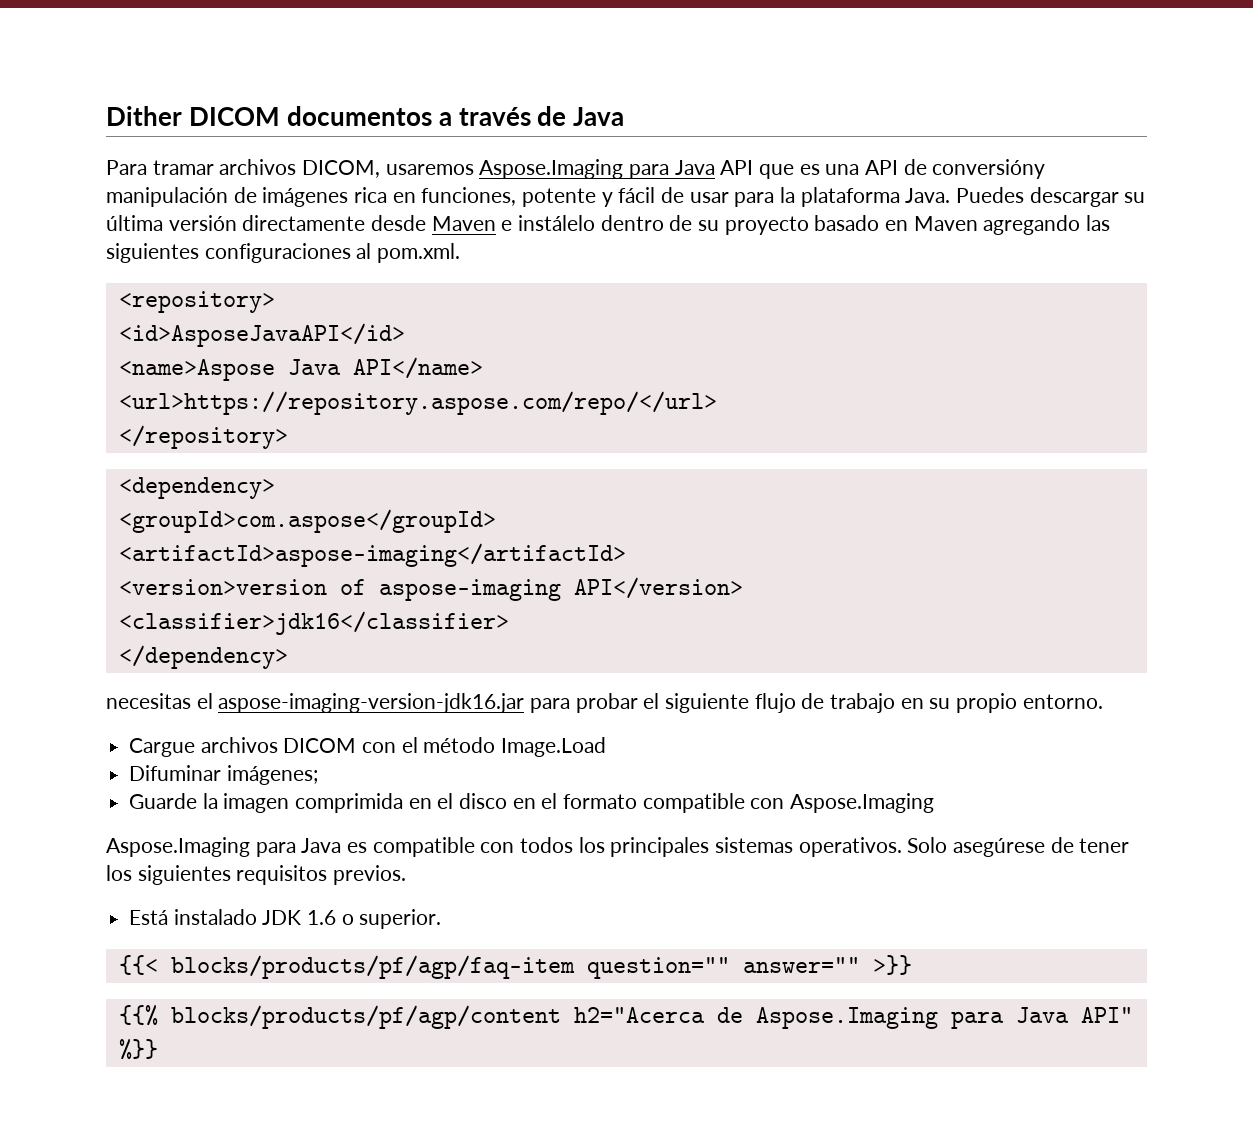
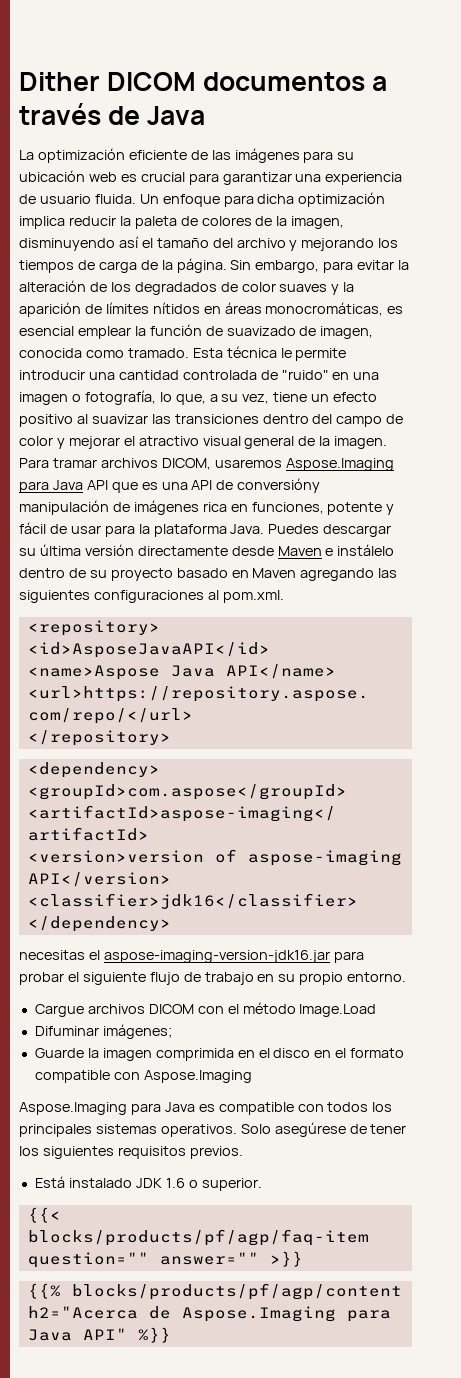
(625, 116) none -> [19,148,355,163] [19,170,403,185] [19,192,386,207] [19,216,345,229] [19,236,399,251] [19,258,410,273] [19,280,355,295] [19,302,404,317] [19,324,374,339] [19,346,347,361] [19,370,380,380] [19,390,378,405] [19,414,404,427] [19,436,388,449] La optimización eficiente de las imágenes para su ubicación web es crucial para garantizar una experiencia de usuario fluida. Un enfoque para dicha optimización implica reducir la paleta de colores de la imagen, disminuyendo así el tamaño del archivo y mejorando los tiempos de carga de la página. Sin embargo, para evitar la alteración de los degradados de color suaves y la aparición de límites nítidos en áreas monocromáticas, es esencial emplear la función de suavizado de imagen, conocida como tramado. Esta técnica le permite introducir una cantidad controlada de "ruido" en una imagen o fotografía, lo que, a su vez, tiene un efecto positivo al suavizar las transiciones dentro del campo de color y mejorar el atractivo visual general de la imagen.

